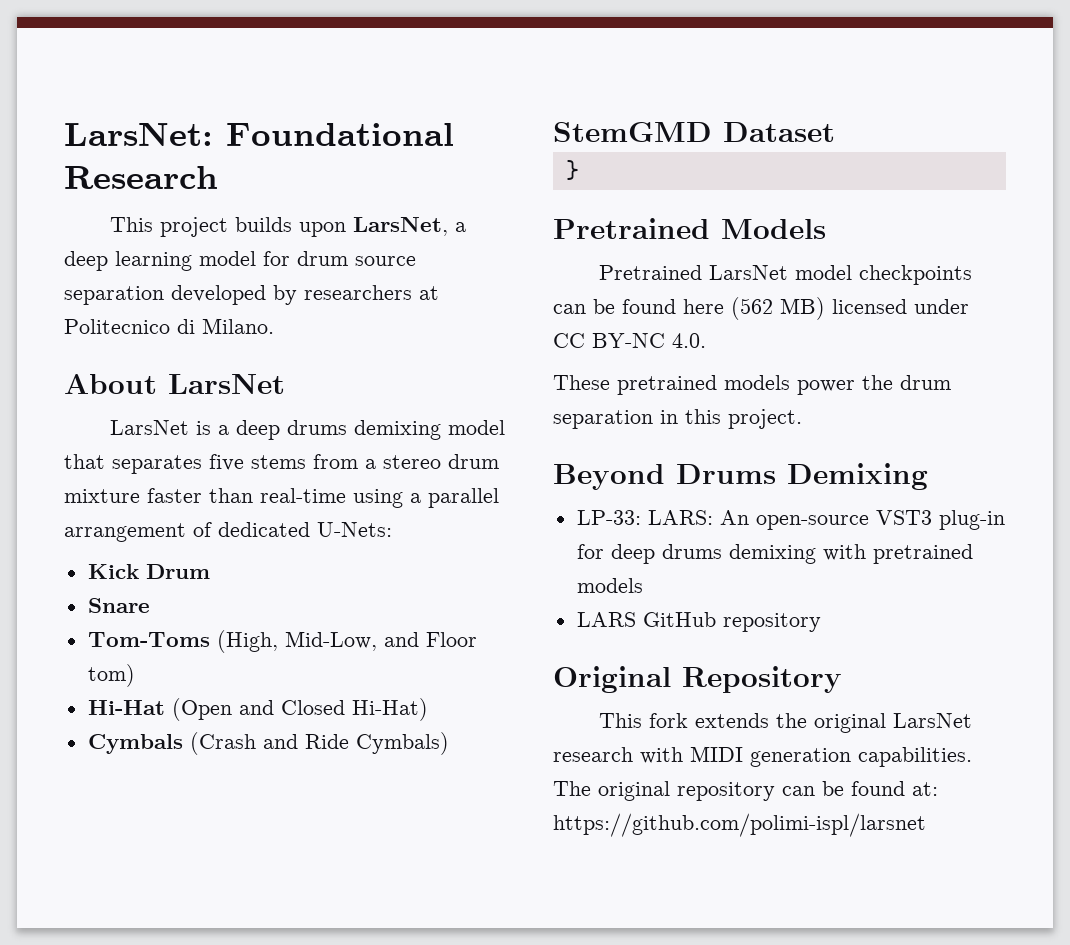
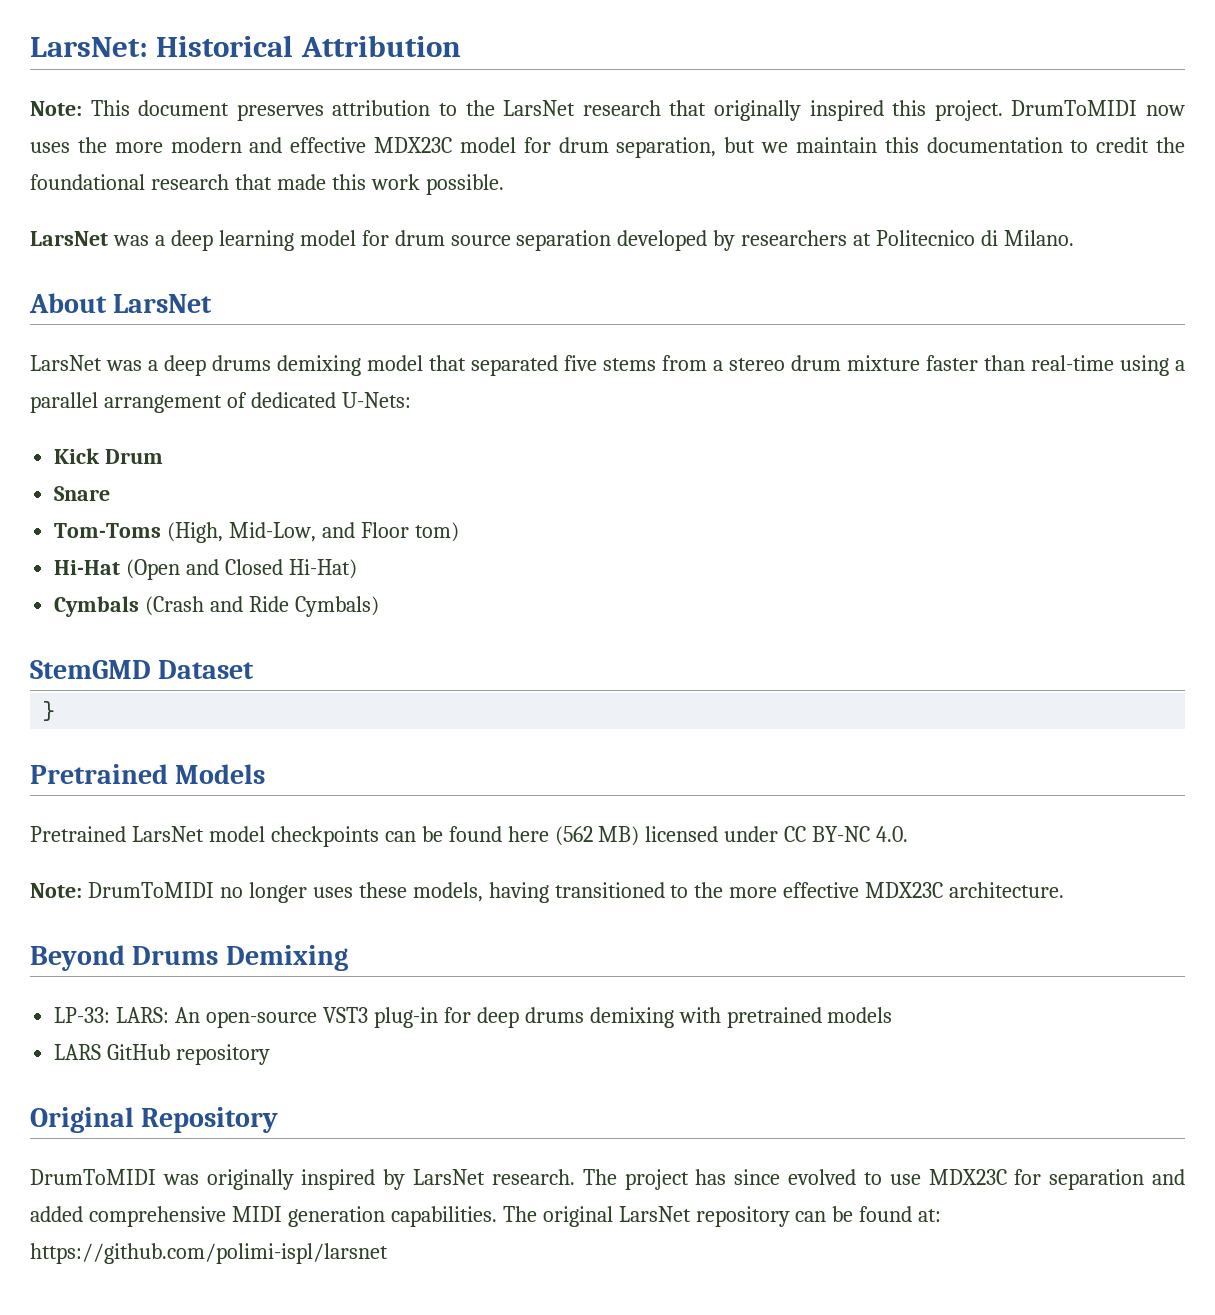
[226,123,454,146] [64,166,218,189] [110,217,449,237] Foundational Research // This project builds upon LarsNet, -> [156,35,461,57] [30,100,1185,121] [30,137,1185,158] [30,174,504,195] [30,231,149,246] Historical Attribution // Note: This document preserves attribution to the LarsNet research that originally inspired this project. DrumToMIDI now uses the more modern and effective MDX23C model for drum separation, but we maintain this documentation to credit the foundational research that made this work possible. // LarsNet was
[196,421,212,435] is -> [106,360,142,371] was
[112,455,202,474] separates -> [471,355,558,376] separated
[553,375,951,395] [553,409,802,429] These pretrained models power the drum separation in this project. -> [30,882,1065,903] Note: DrumToMIDI no longer uses these models, having transitioned to the more effective MDX23C architecture.
[599,713,973,733] [553,747,683,764] This fork extends the original LarsNet research with -> [30,1169,1186,1190] [30,1206,226,1227] DrumToMIDI was originally inspired by LarsNet research. The project has since evolved to use MDX23C for separation and added comprehensive
(670, 791) none -> [618,1206,691,1222] LarsNet

